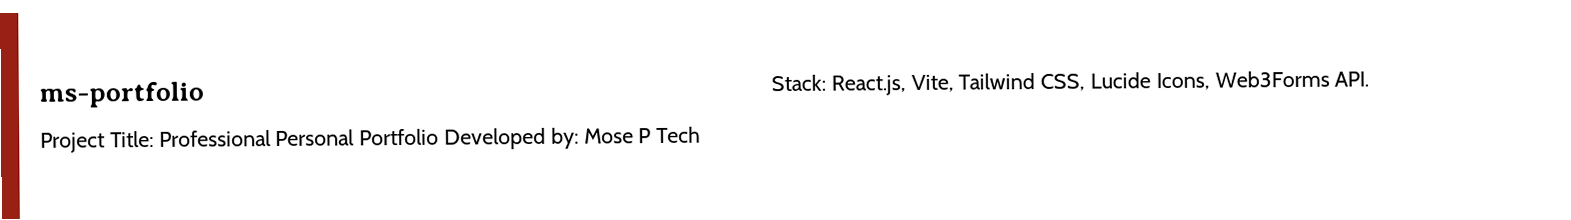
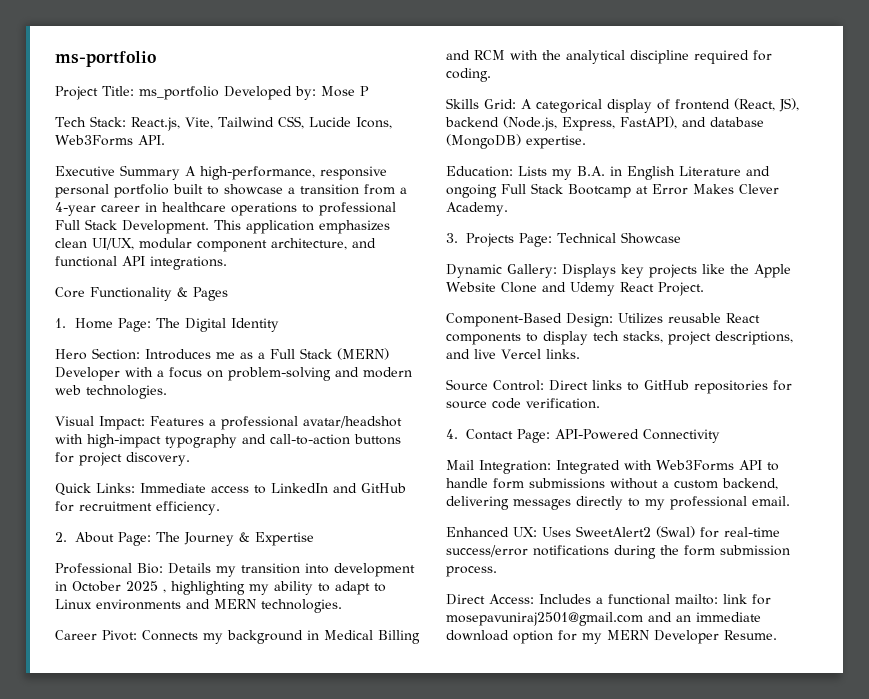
[158,128,440,147] Professional Personal Portfolio -> [139,86,219,100] ms_portfolio
(652, 136) none -> (369, 91) //
(1370, 79) none -> [55,165,387,180] [55,184,407,198] [55,202,396,216] [55,219,390,234] [55,238,376,252] [55,256,227,270] [55,287,228,301] [55,318,279,332] [55,348,389,360] [55,367,412,381] [55,385,167,399] [55,416,402,430] [55,434,401,448] [55,452,190,466] [55,483,406,496] [55,501,220,515] [55,532,314,546] [55,563,415,577] [55,581,386,595] [55,599,342,613] [55,630,420,644] [446,50,772,64] [446,68,491,82] [446,98,799,113] [445,116,764,131] [446,134,586,149] [446,166,770,180] [446,183,779,198] [446,202,508,216] [446,232,681,247] [446,264,791,278] [446,282,704,296] [446,313,760,327] [446,331,793,345] [446,349,580,359] [446,379,792,394] [446,398,600,409] [446,429,720,443] [446,460,779,474] [446,478,778,490] [446,496,790,510] [446,526,780,538] [446,545,790,559] [446,566,497,577] [446,594,771,605] [446,612,761,626] [446,630,777,644] // Executive Summary A high-performance, responsive personal portfolio built to showcase a transition from a 4-year career in healthcare operations to professional Full Stack Development. This application emphasizes clean UI/UX, modular component architecture, and functional API integrations. // Core Functionality & Pages // 1. Home Page: The Digital Identity // Hero Section: Introduces me as a Full Stack (MERN) Developer with a focus on problem-solving and modern web technologies. // Visual Impact: Features a professional avatar/headshot with high-impact typography and call-to-action buttons for project discovery. // Quick Links: Immediate access to LinkedIn and GitHub for recruitment efficiency. // 2. About Page: The Journey & Expertise // Professional Bio: Details my transition into development in October 2025 , highlighting my ability to adapt to Linux environments and MERN technologies. // Career Pivot: Connects my background in Medical Billing and RCM with the analytical discipline required for coding. // Skills Grid: A categorical display of frontend (React, JS), backend (Node.js, Express, FastAPI), and database (MongoDB) expertise. // Education: Lists my B.A. in English Literature and ongoing Full Stack Bootcamp at Error Makes Clever Academy. // 3. Projects Page: Technical Showcase // Dynamic Gallery: Displays key projects like the Apple Website Clone and Udemy React Project. // Component-Based Design: Utilizes reusable React components to display tech stacks, project descriptions, and live Vercel links. // Source Control: Direct links to GitHub repositories for source code verification. // 4. Contact Page: API-Powered Connectivity // Mail Integration: Integrated with Web3Forms API to handle form submissions without a custom backend, delivering messages directly to my professional email. // Enhanced UX: Uses SweetAlert2 (Swal) for real-time success/error notifications during the form submission process. // Direct Access: Includes a functional mailto: link for mosepavuniraj2501@gmail.com and an immediate download option for my MERN Developer Resume.

